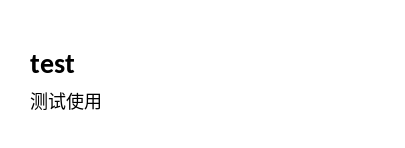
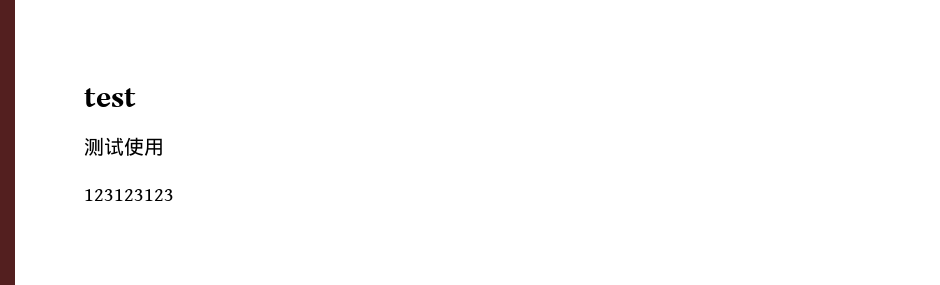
(102, 101) none -> [84,189,174,201] // 123123123

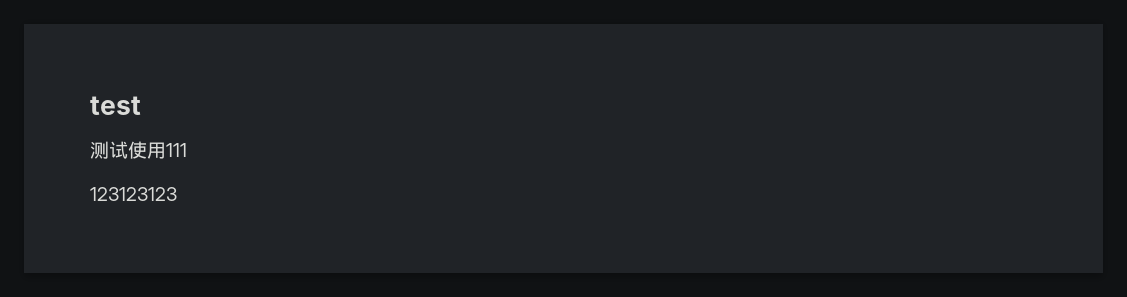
(164, 147) none -> [166,143,187,157] 111

